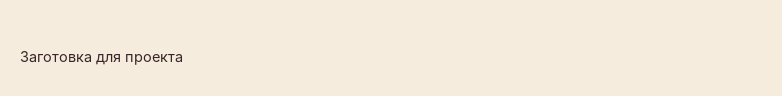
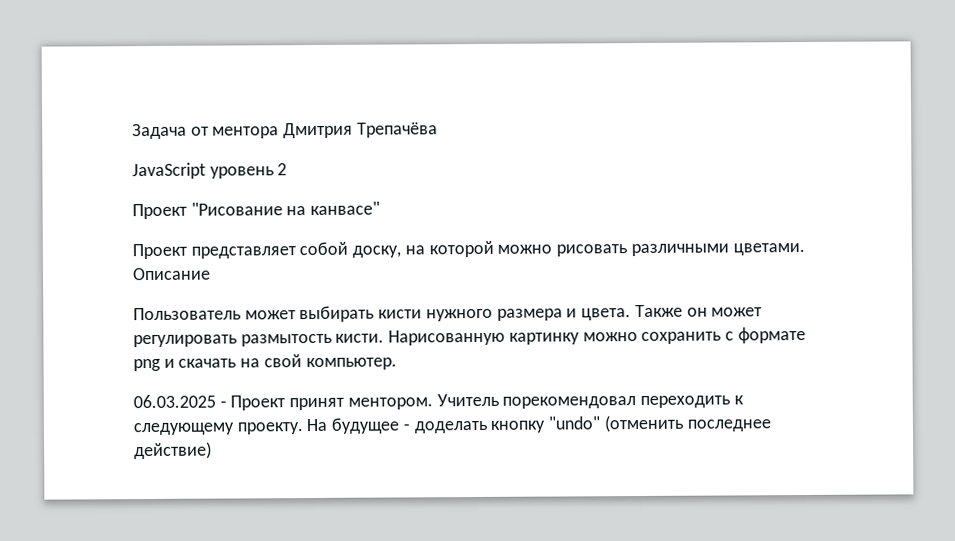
[20,51,183,65] Заготовка для проекта -> [132,122,438,140] [132,162,288,180] [132,201,381,220] [132,240,805,260] [132,267,211,281] [133,304,763,323] [133,326,806,348] [133,354,397,372] [133,393,744,411] [133,414,771,436] [134,441,212,460] Задача от ментора Дмитрия Трепачёва // JavaScript уровень 2 // Проект "Рисование на канвасе" // Проект представляет собой доску, на которой можно рисовать различными цветами. Описание // Пользователь может выбирать кисти нужного размера и цвета. Также он может регулировать размытость кисти. Нарисованную картинку можно сохранить с формате png и скачать на свой компьютер. // 06.03.2025 - Проект принят ментором. Учитель порекомендовал переходить к следующему проекту. На будущее - доделать кнопку "undo" (отменить последнее действие)

